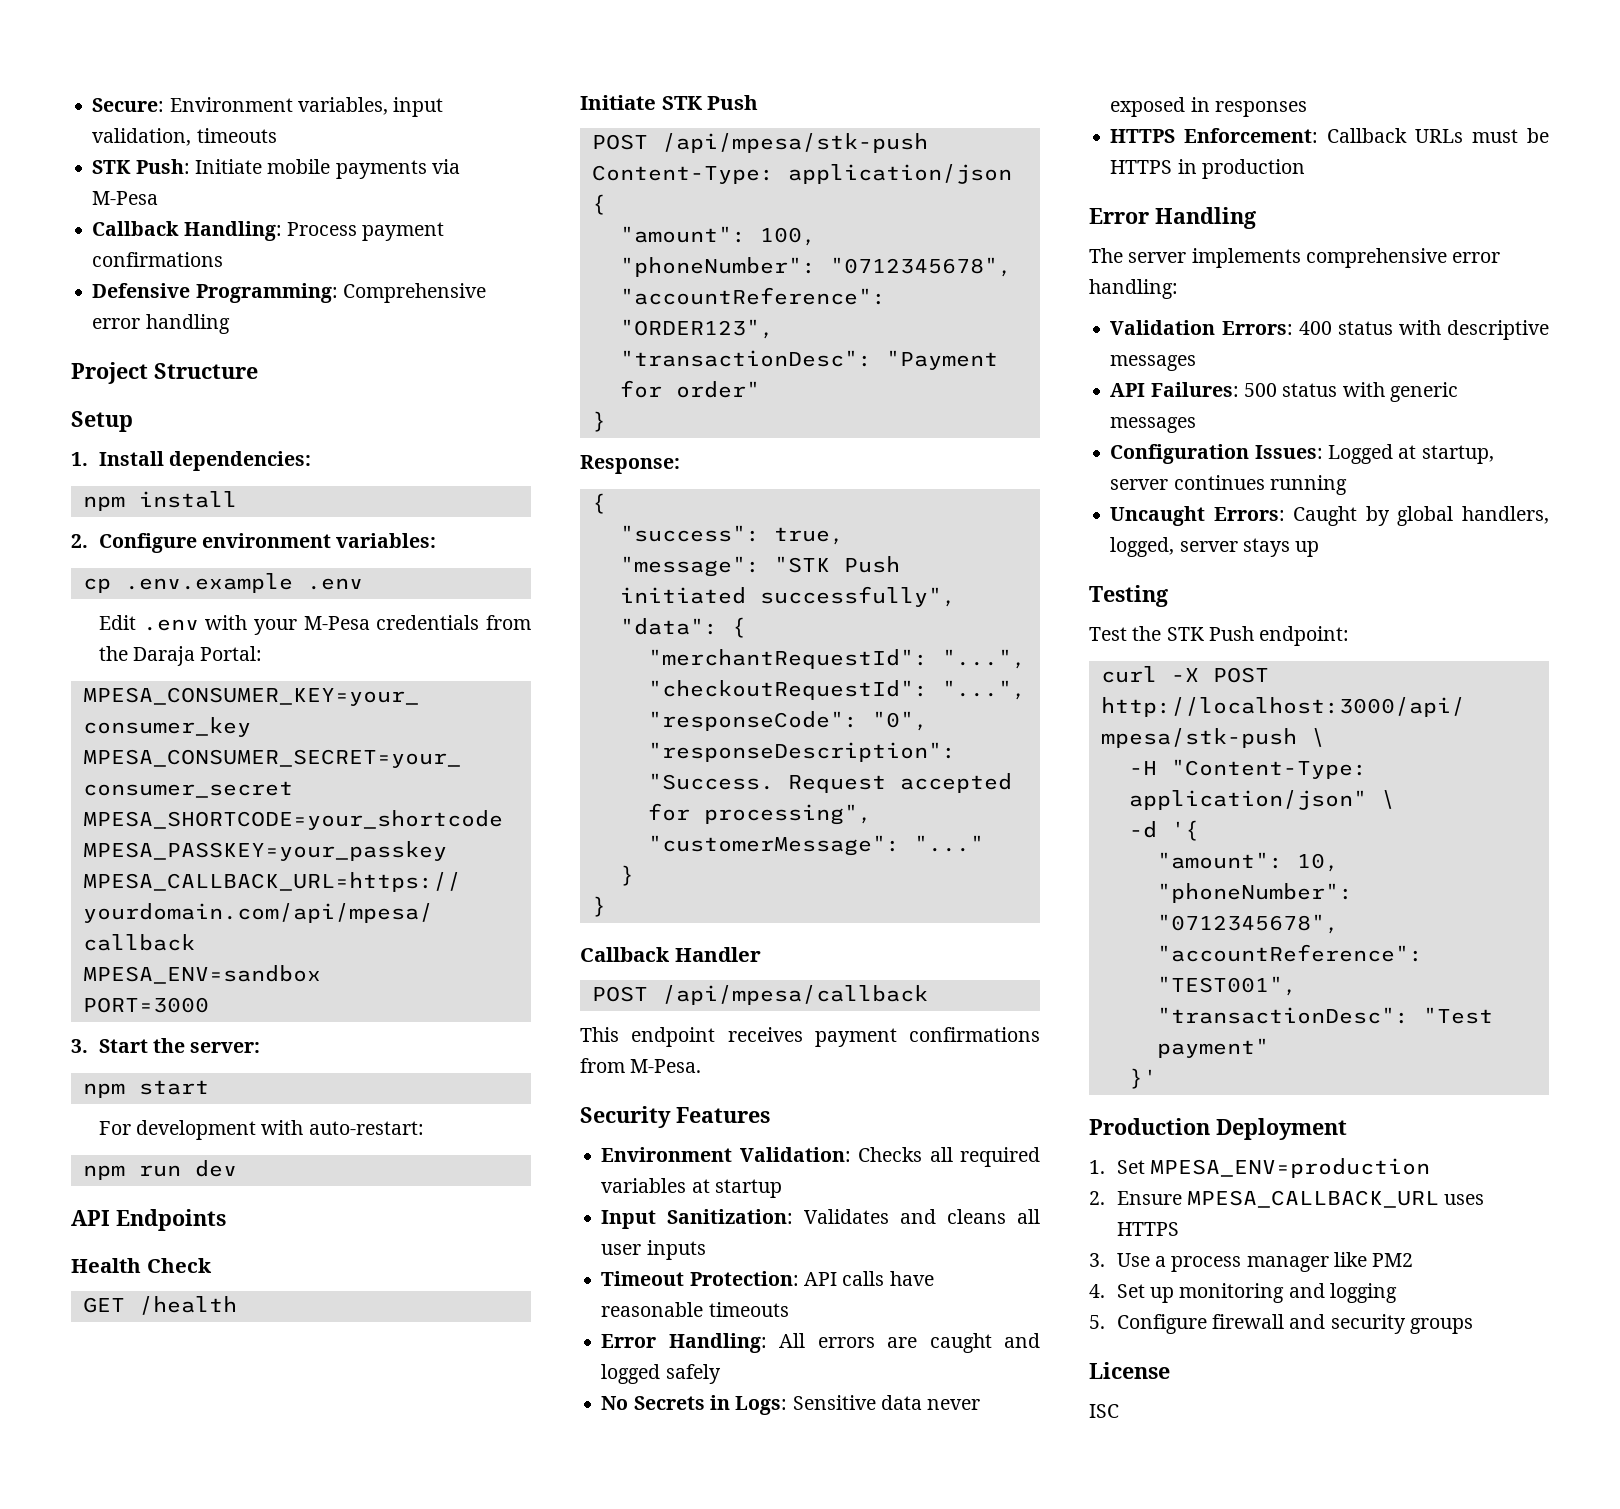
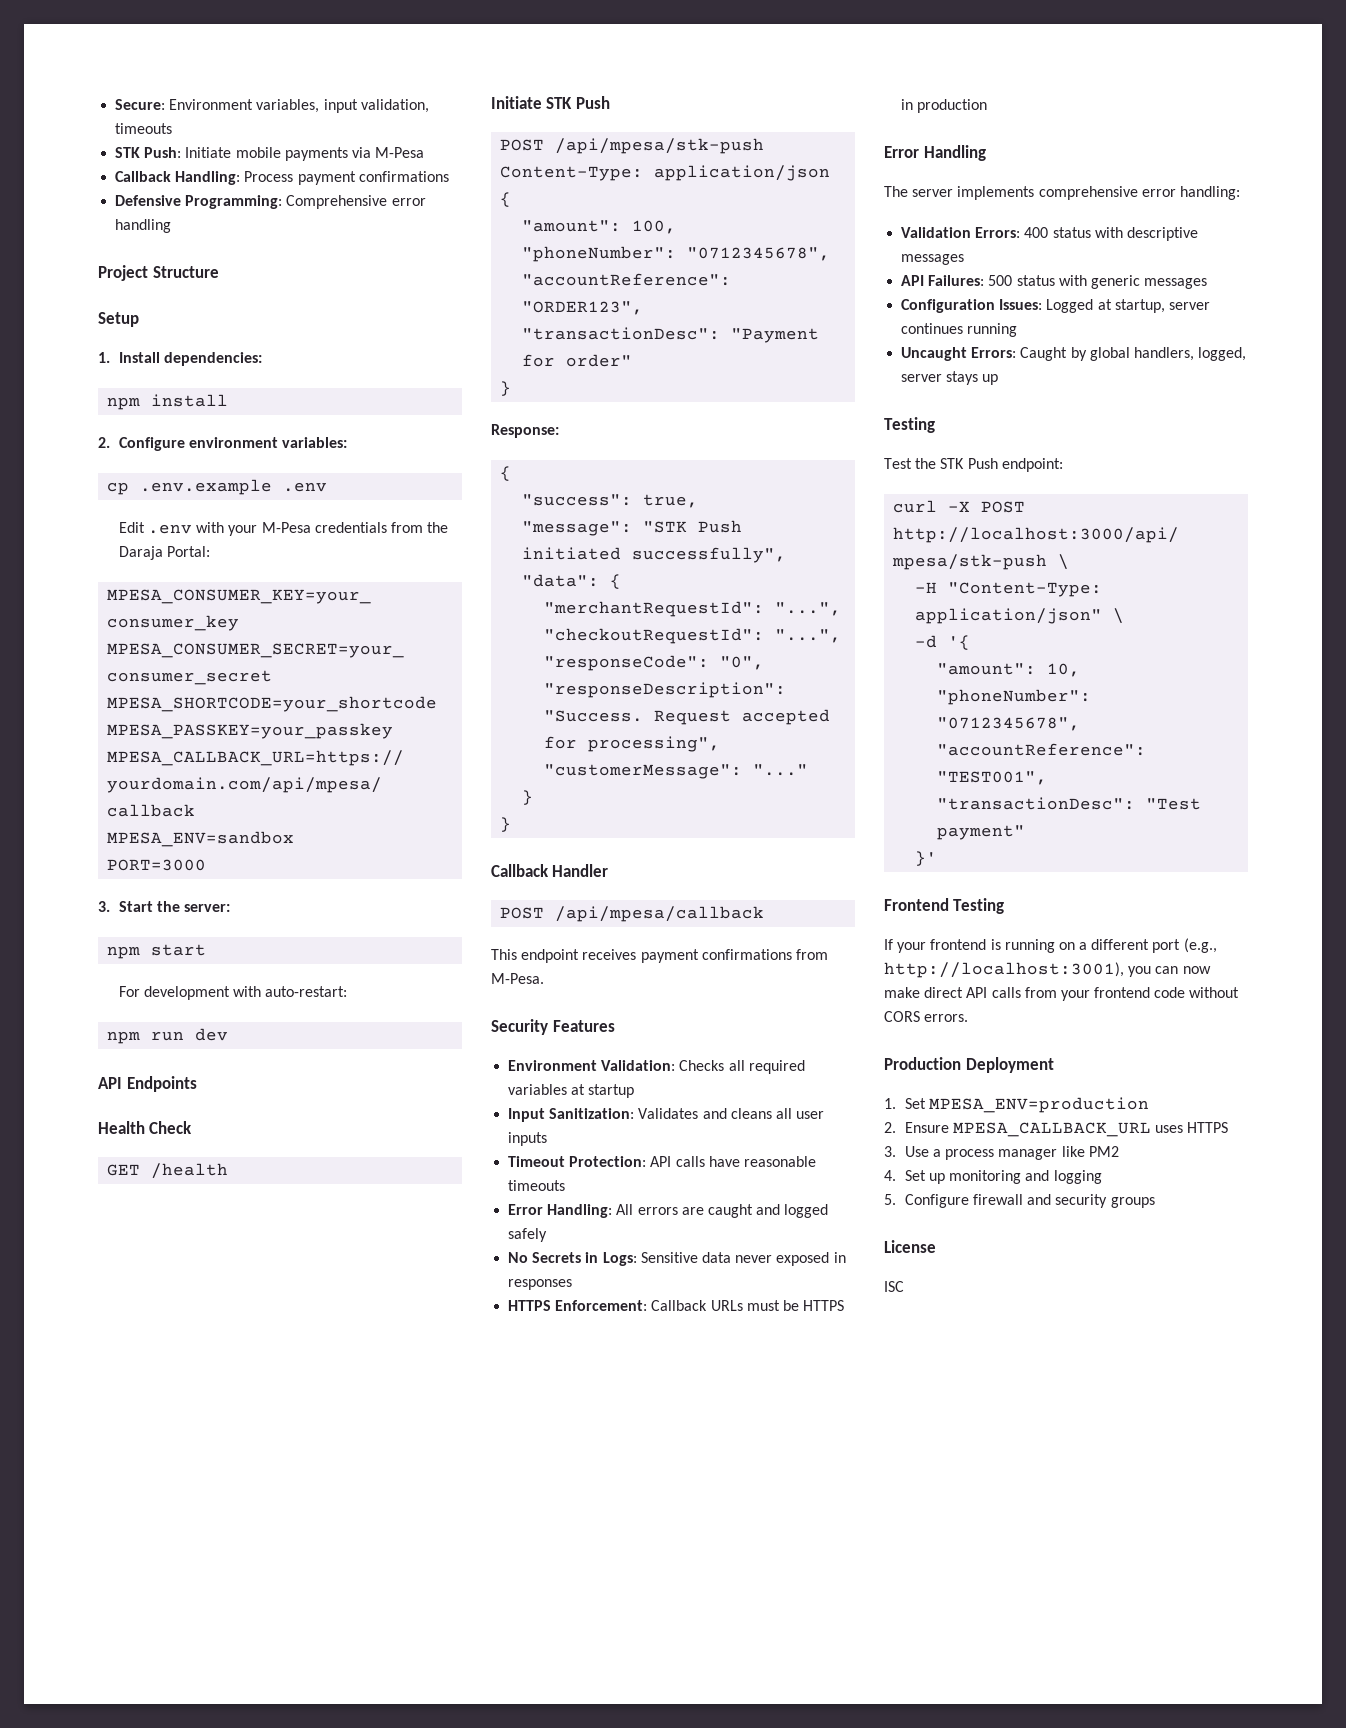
(1157, 1078) none -> [884,898,1005,914] [884,938,1217,953] [884,962,1211,978] [884,987,1240,1001] [884,1011,969,1022] // Frontend Testing // If your frontend is running on a different port (e.g., http://localhost:3001), you can now make direct API calls from your frontend code without CORS errors.

